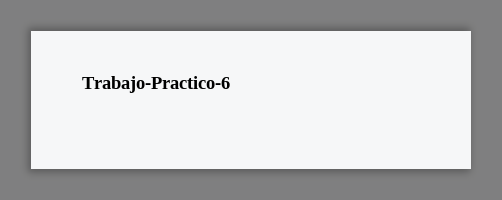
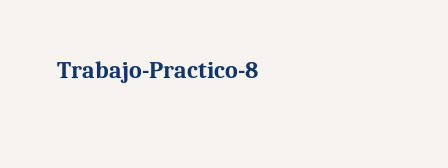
[82,76,230,93] Trabajo-Practico-6 -> [56,60,258,84] Trabajo-Practico-8

